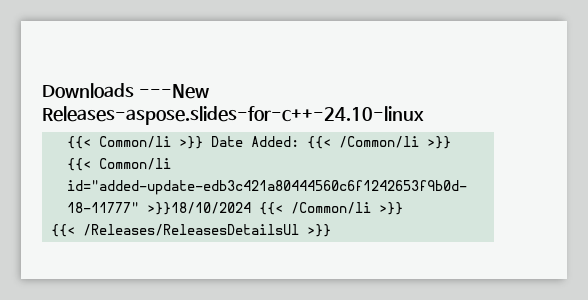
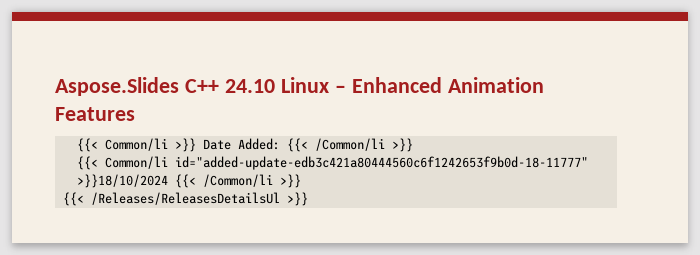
[42,83,209,99] [42,106,424,125] Downloads ---New Releases-aspose.slides-for-c++-24.10-linux -> [55,77,544,96] [55,107,135,121] Aspose.Slides C++ 24.10 Linux – Enhanced Animation Features

